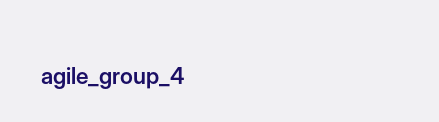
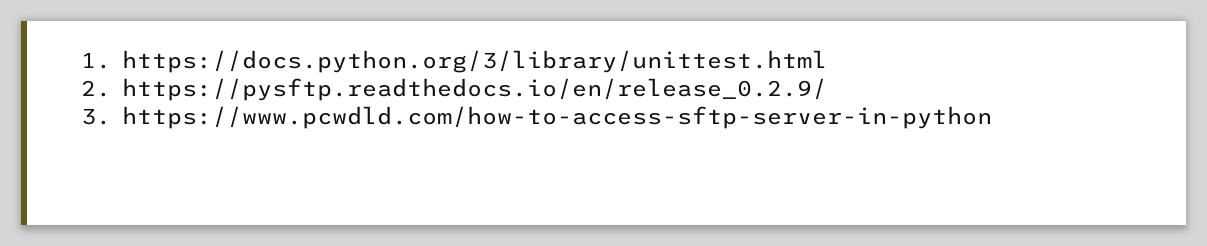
[41,67,184,89] agile_group_4 -> [81,50,827,73] [81,78,827,101] [81,106,992,129] 1. https://docs.python.org/3/library/unittest.html // 2. https://pysftp.readthedocs.io/en/release_0.2.9/ // 3. https://www.pcwdld.com/how-to-access-sftp-server-in-python

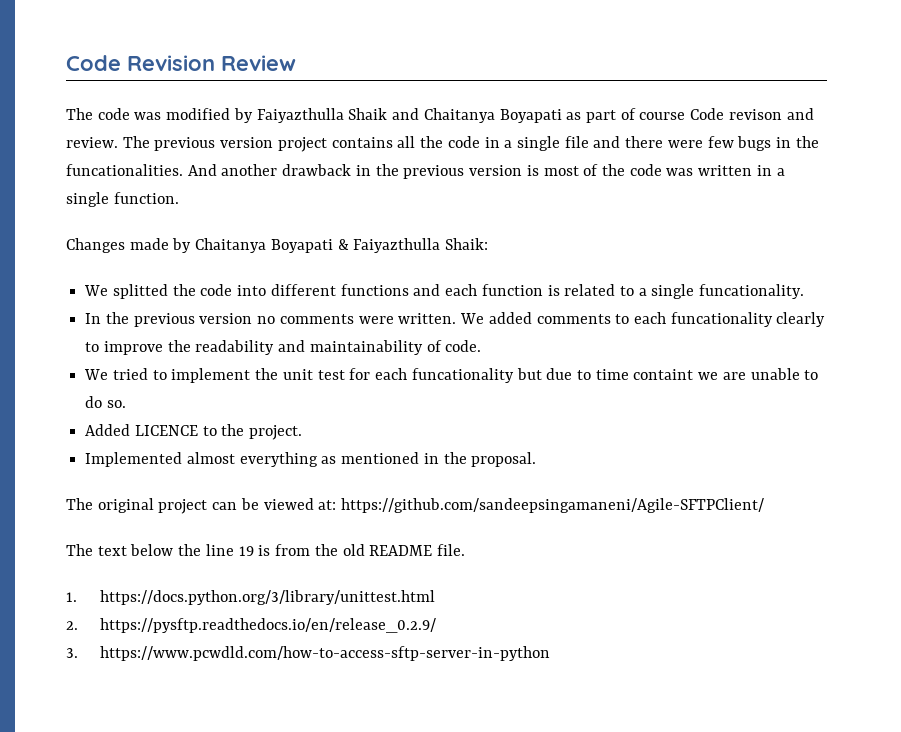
(81, 60) none -> [66,55,296,71] [66,108,814,123] [66,136,819,152] [66,164,785,179] [66,192,179,207] [66,238,489,253] [84,284,805,299] [85,312,826,327] [85,340,482,355] [84,368,819,383] [85,396,126,408] [85,424,303,440] [85,452,537,467] [66,498,765,514] [66,544,465,556] Code Revision Review // The code was modified by Faiyazthulla Shaik and Chaitanya Boyapati as part of course Code revison and review. The previous version project contains all the code in a single file and there were few bugs in the funcationalities. And another drawback in the previous version is most of the code was written in a single function. // Changes made by Chaitanya Boyapati & Faiyazthulla Shaik: // We splitted the code into different functions and each function is related to a single funcationality. // In the previous version no comments were written. We added comments to each funcationality clearly to improve the readability and maintainability of code. // We tried to implement the unit test for each funcationality but due to time containt we are unable to do so. // Added LICENCE to the project. // Implemented almost everything as mentioned in the proposal. // The original project can be viewed at: https://github.com/sandeepsingamaneni/Agile-SFTPClient/ // The text below the line 19 is from the old README file. //

